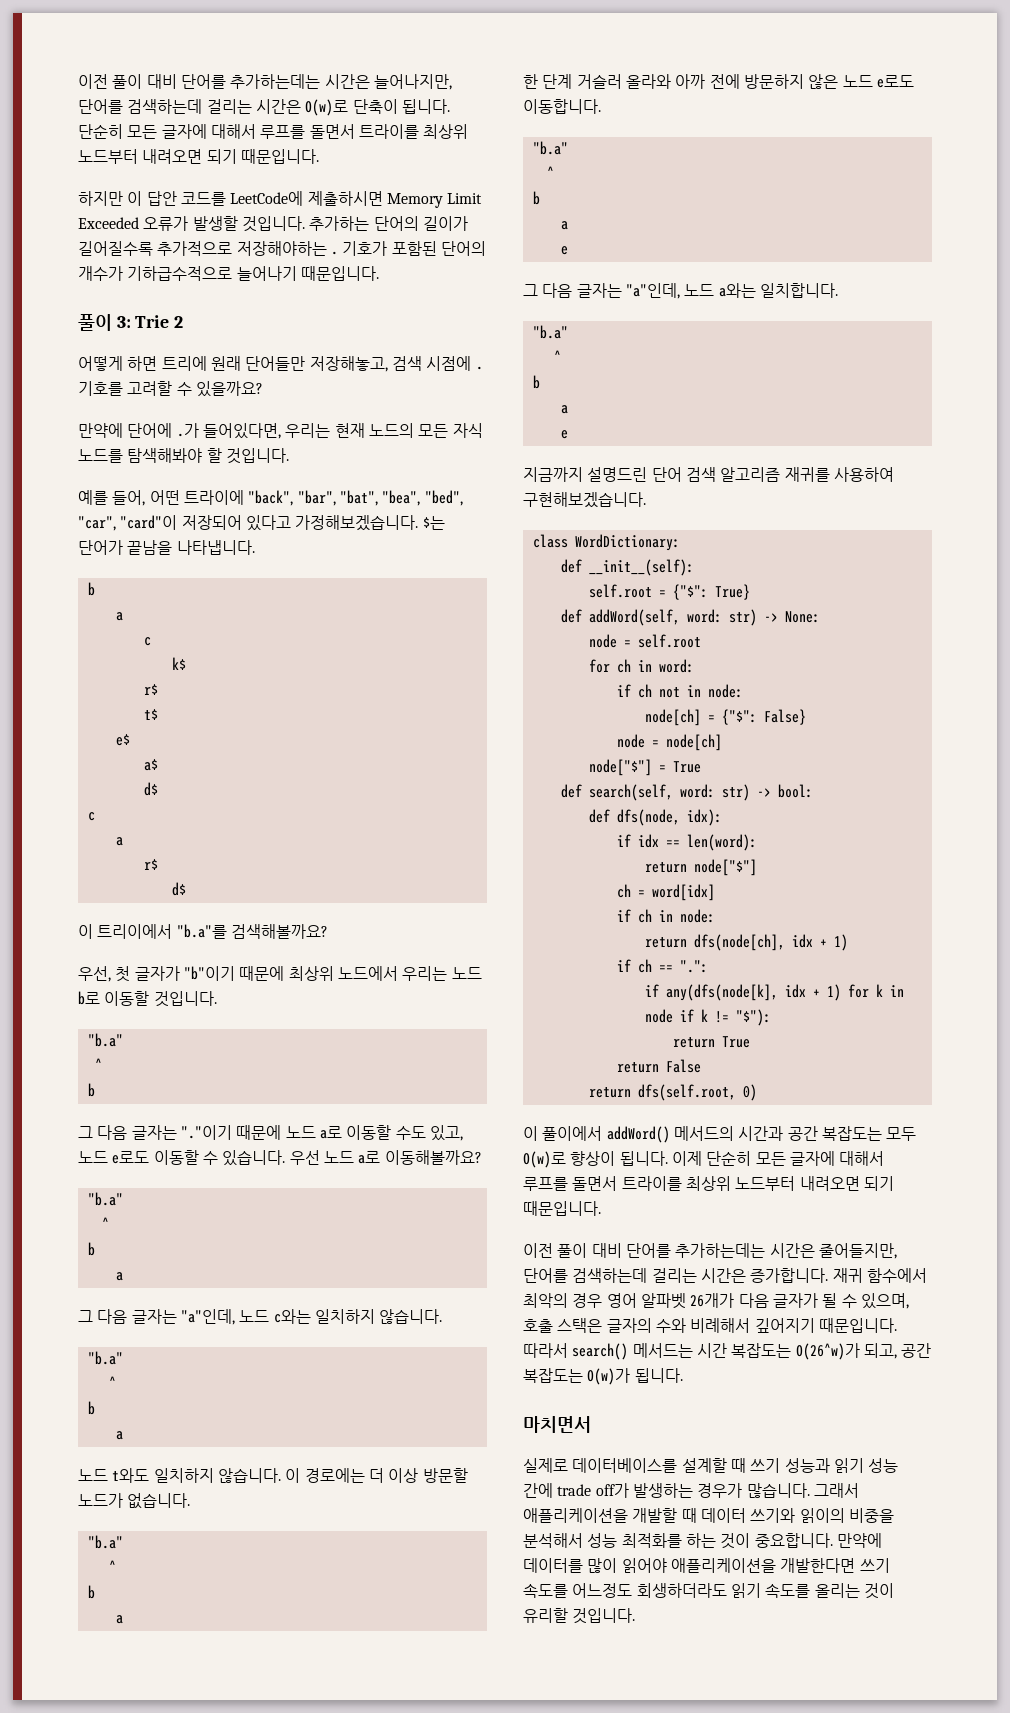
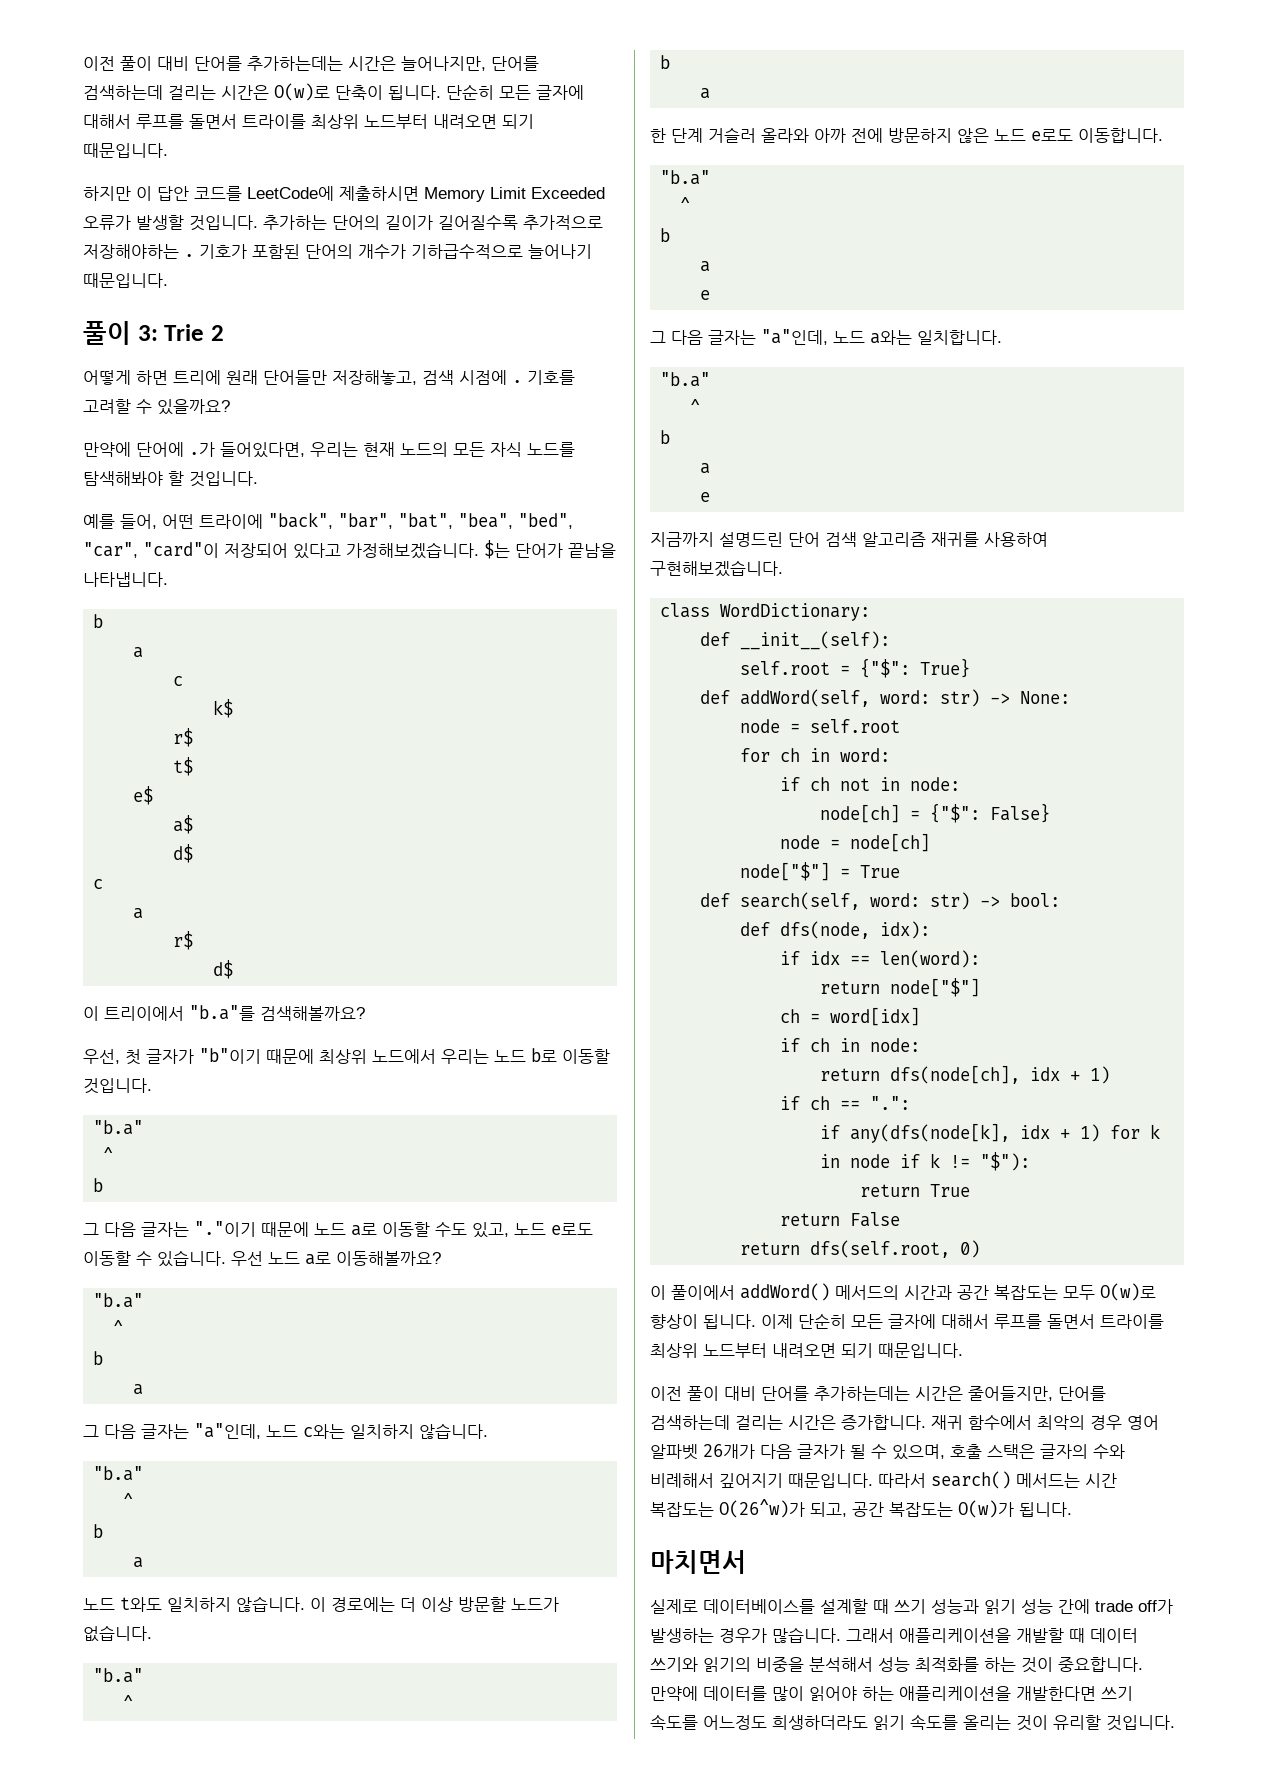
[799,1508,845,1523] 읽이의 -> [703,1657,751,1672] 읽기의
(667, 1565) none -> [862,1686,894,1701] 하는
[636,1583,727,1598] 회생하더라도 -> [772,1715,868,1730] 희생하더라도

